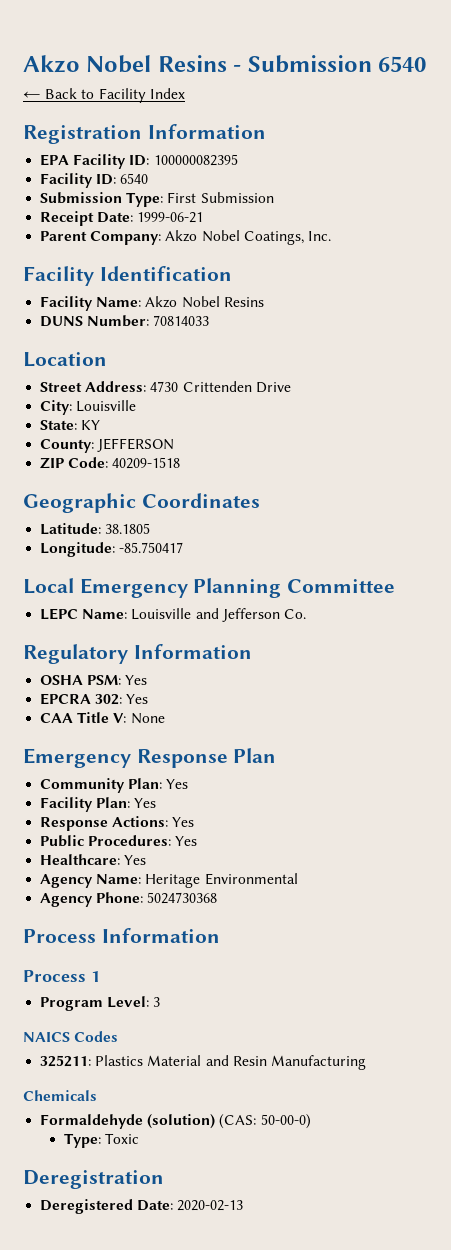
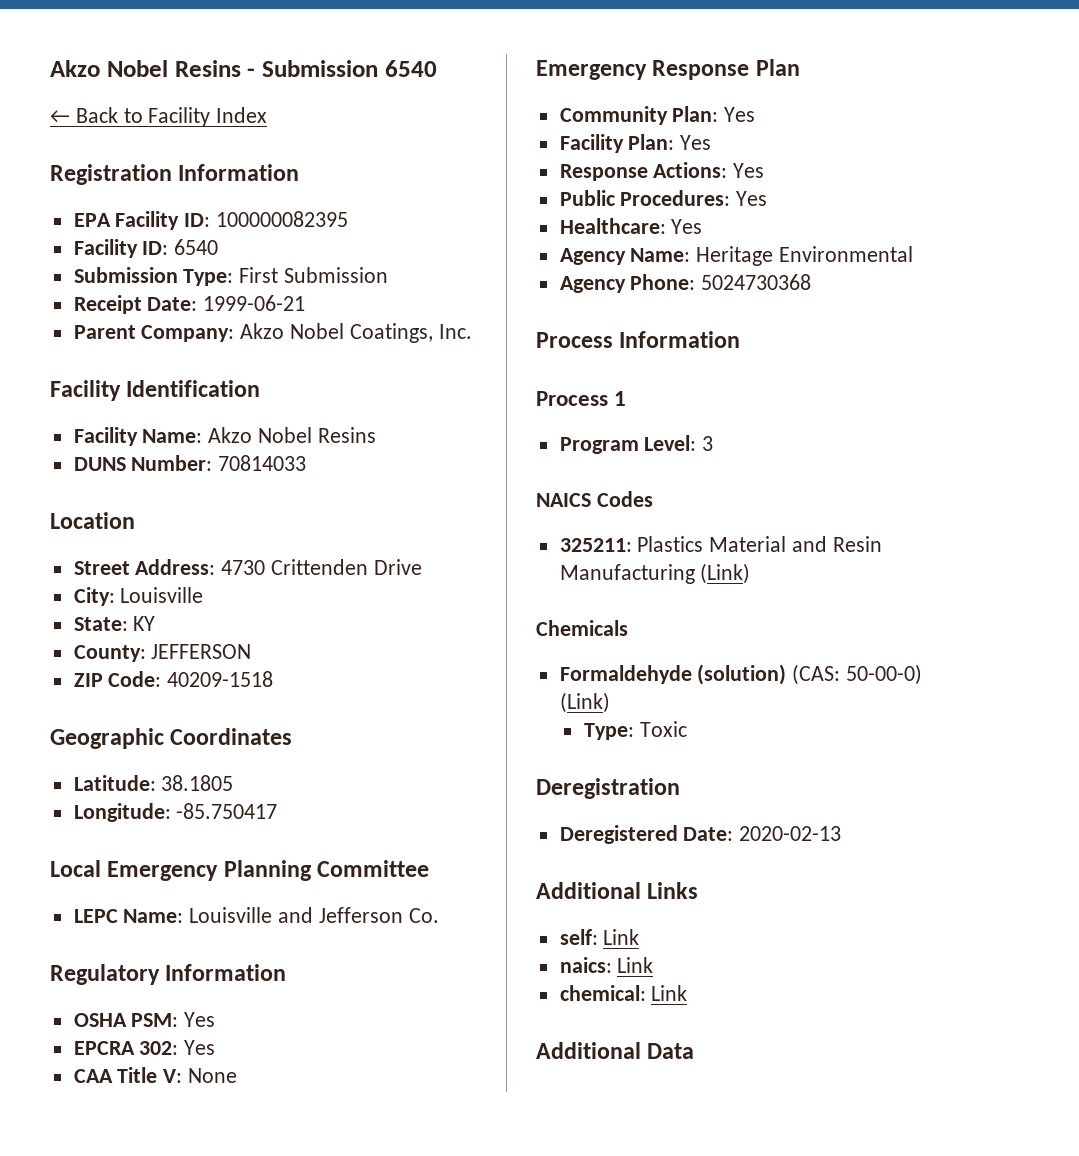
(366, 1062) none -> [700,563,751,584] (Link)
(311, 1121) none -> [559,692,610,713] (Link)
(244, 1205) none -> [536,882,699,899] [559,929,640,945] [559,957,654,973] [559,985,688,1001] [536,1042,695,1059] // Additional Links // self: Link // naics: Link // chemical: Link // Additional Data

